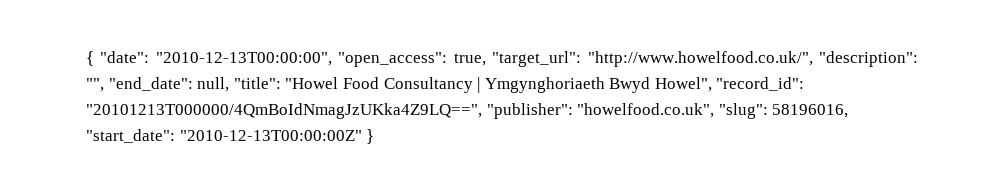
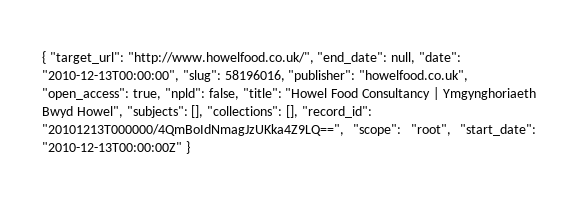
[100,51,919,67] [86,77,230,92] "date": "2010-12-13T00:00:00", "open_access": true, "target_url": "http://www.howelfood.co.uk/", "description": "", "end_date": null, -> [49,52,461,64] [42,70,469,82] [42,88,239,100] "target_url": "http://www.howelfood.co.uk/", "end_date": null, "date": "2010-12-13T00:00:00", "slug": 58196016, "publisher": "howelfood.co.uk", "open_access": true, "npld": false,
[716,77,805,91] [86,103,849,119] "record_id": "20101213T000000/4QmBoIdNmagJzUKka4Z9LQ==", "publisher": "howelfood.co.uk", "slug": 58196016, -> [126,105,372,118] [42,124,451,136] "subjects": [], "collections": [], "record_id": "20101213T000000/4QmBoIdNmagJzUKka4Z9LQ==", "scope": "root",

